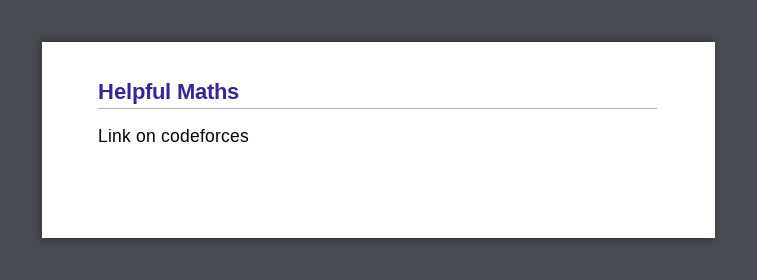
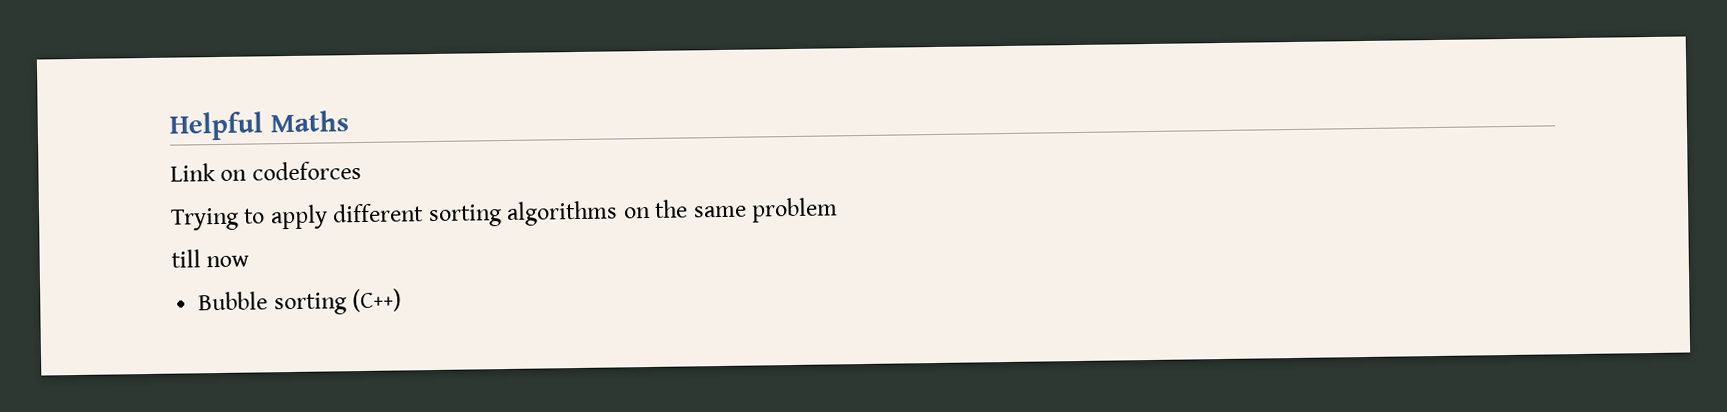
(249, 135) none -> [170,197,839,231] [171,249,250,268] [198,288,403,316] // Trying to apply different sorting algorithms on the same problem // till now // Bubble sorting (C++)

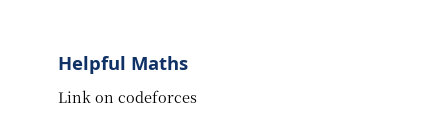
[170,197,839,231] [171,249,250,268] [198,288,403,316] // Trying to apply different sorting algorithms on the same problem // till now // Bubble sorting (C++) -> (197, 96) none

